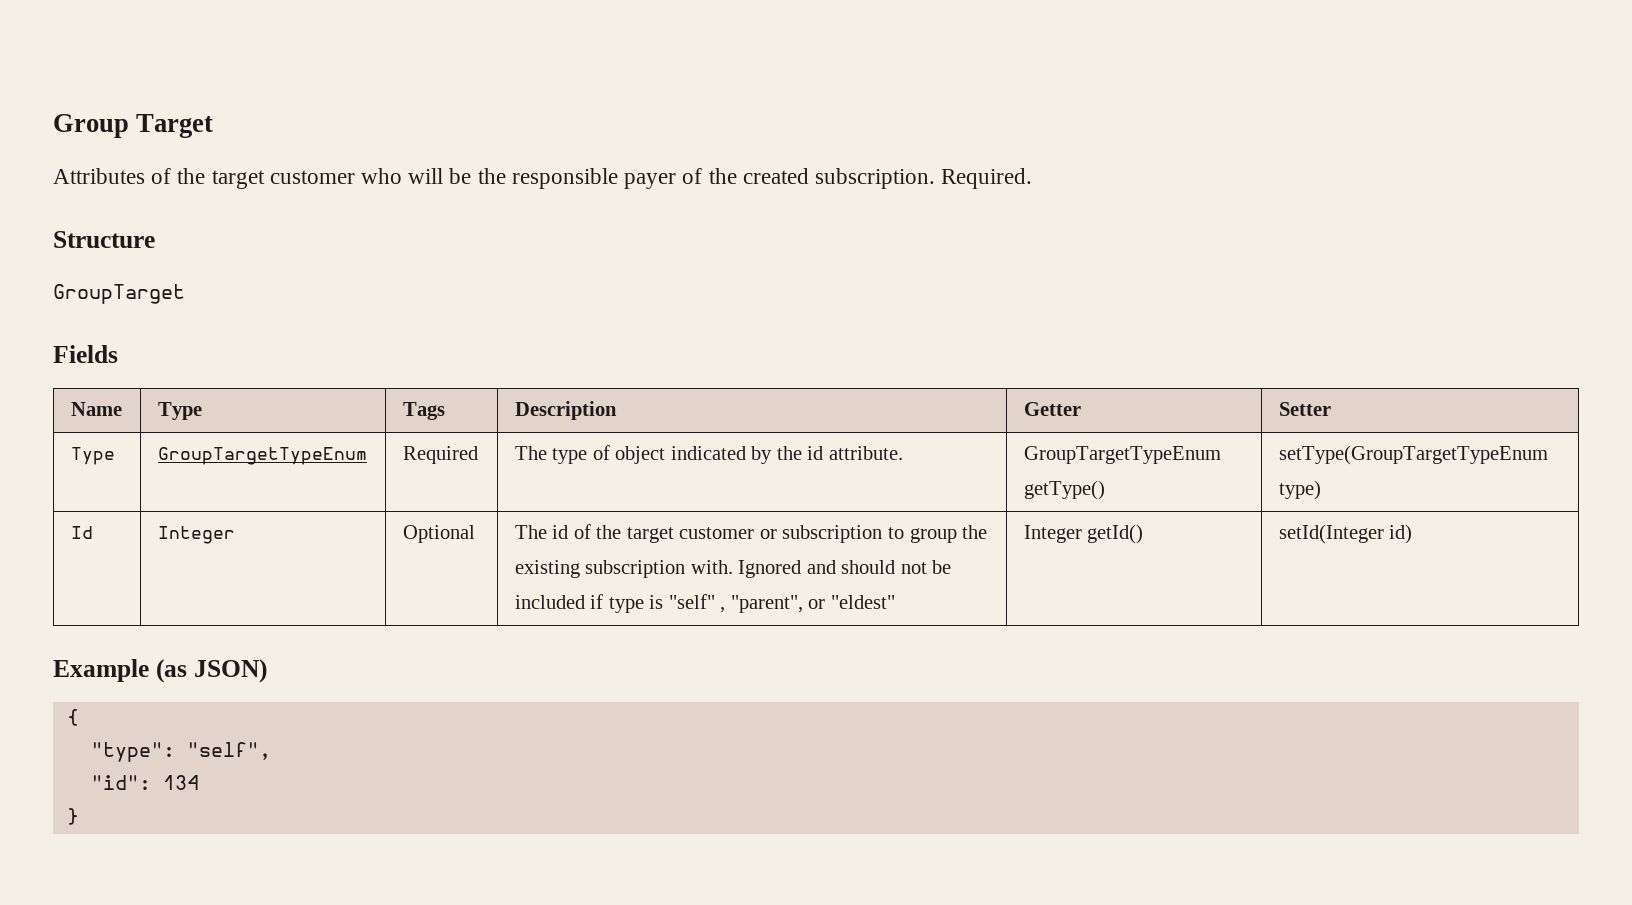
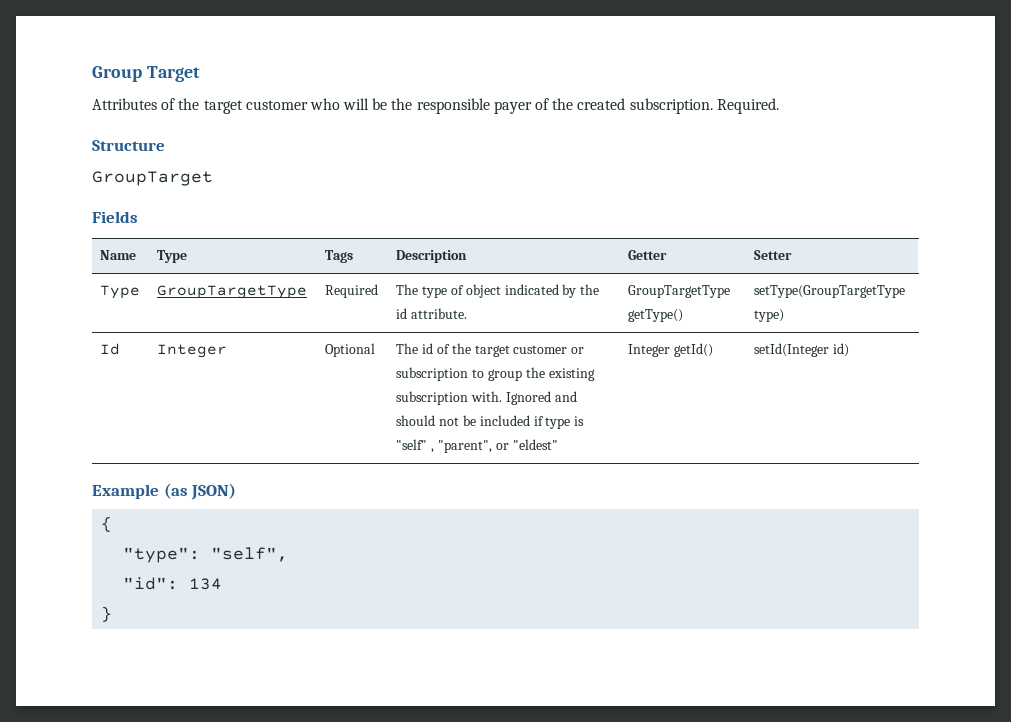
[157,447,367,465] GroupTargetTypeEnum -> [157,285,308,299] GroupTargetType
[1023,446,1221,464] GroupTargetTypeEnum -> [628,285,731,298] GroupTargetType
[1278,445,1548,465] setType(GroupTargetTypeEnum -> [754,285,906,298] setType(GroupTargetType

